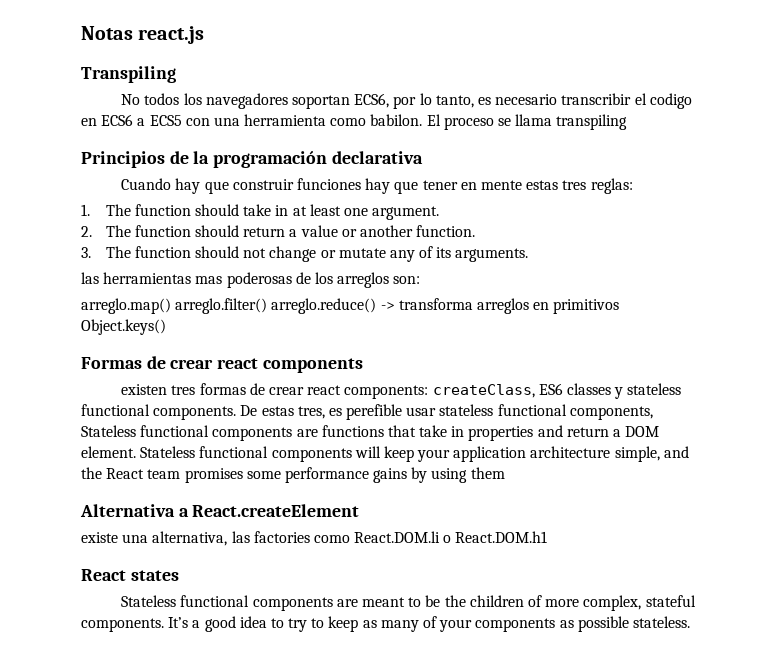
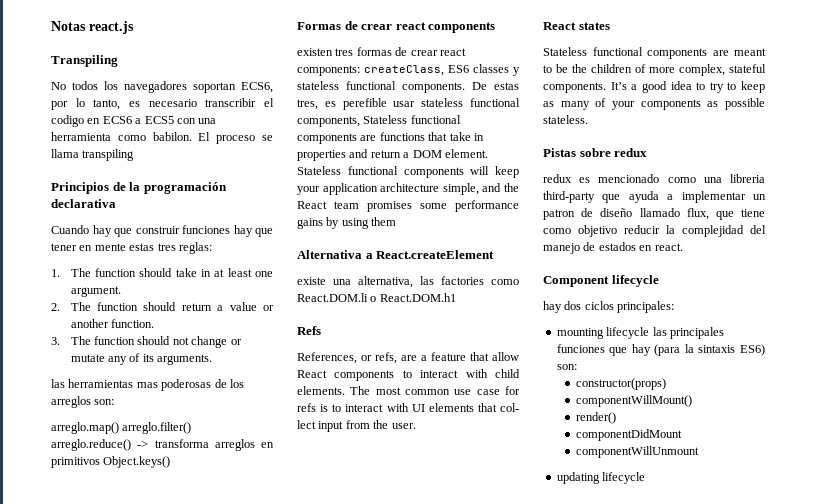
(548, 537) none -> [297,326,321,335] [297,352,519,364] [297,369,520,381] [297,386,520,395] [297,403,519,412] [297,420,416,432] // Refs // References, or refs, are a feature that allow React components to interact with child elements. The most common use case for refs is to interact with UI elements that col‐ lect input from the user.
(690, 622) none -> [543,148,648,157] [543,174,765,183] [543,191,766,203] [543,208,765,220] [543,225,766,237] [543,242,683,254] [543,275,659,287] [543,301,675,313] [556,327,724,339] [556,344,765,356] [556,364,577,370] [576,378,667,390] [576,395,693,407] [576,412,617,424] [576,429,683,441] [576,446,700,458] [556,472,646,484] // Pistas sobre redux // redux es mencionado como una libreria third-party que ayuda a implementar un patron de diseño llamado flux, que tiene como objetivo reducir la complejidad del manejo de estados en react. // Component lifecycle // hay dos ciclos principales: // mounting lifecycle las principales funciones que hay (para la sintaxis ES6) son: // constructor(props) // componentWillMount() // render() // componentDidMount // componentWillUnmount // updating lifecycle

